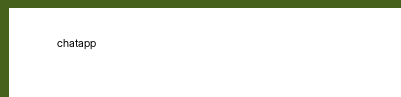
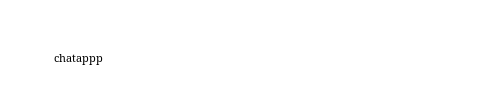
[57,39,96,50] chatapp -> [54,54,103,65] chatappp

